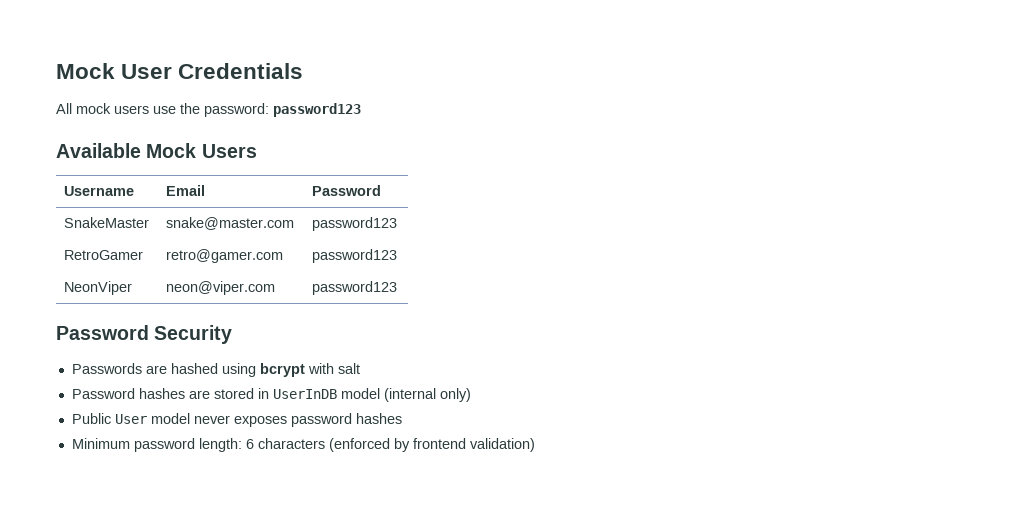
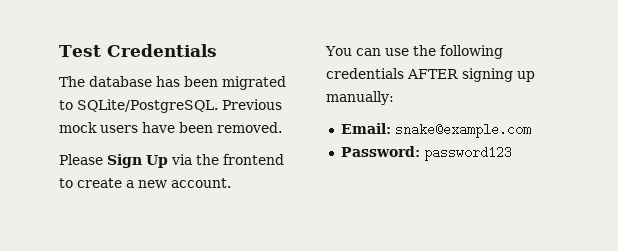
[56,63,173,79] Mock User -> [59,45,101,57] Test
[56,103,361,117] [56,143,257,158] [64,186,135,196] [166,185,206,196] [312,185,382,196] [64,217,150,228] [166,217,295,230] [312,217,398,231] [64,250,144,260] [166,249,284,263] [312,249,398,263] [64,281,133,295] [166,281,276,295] [312,281,398,295] [56,325,233,344] [71,363,360,377] [71,388,471,402] [71,413,402,427] [71,438,535,452] All mock users use the password: password123 // Available Mock Users // Username | Email | Password // SnakeMaster | snake@master.com | password123 // RetroGamer | retro@gamer.com | password123 // NeonViper | neon@viper.com | password123 // Password Security // Passwords are hashed using bcrypt with salt // Password hashes are stored in UserInDB model (internal only) // Public User model never exposes password hashes // Minimum password length: 6 characters (enforced by frontend validation) -> [59,76,286,90] [59,99,282,113] [59,122,282,133] [59,154,284,168] [59,178,231,188] [325,45,503,59] [326,68,535,82] [326,91,394,105] [340,123,531,138] [340,146,512,161] The database has been migrated to SQLite/PostgreSQL. Previous mock users have been removed. // Please Sign Up via the frontend to create a new account. // You can use the following credentials AFTER signing up manually: // Email: snake@example.com // Password: password123

